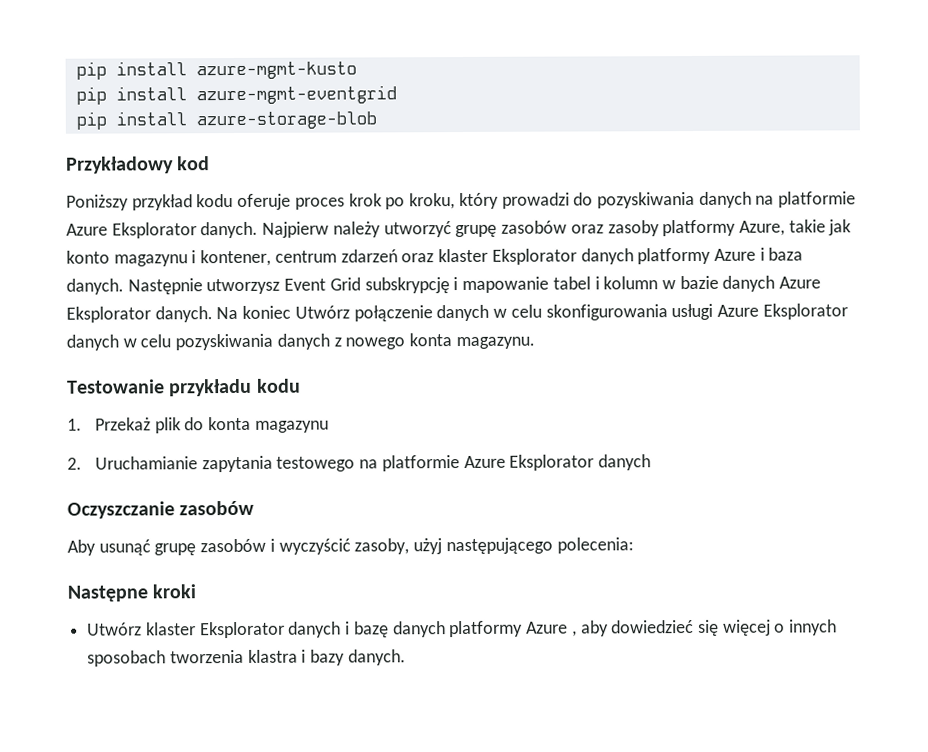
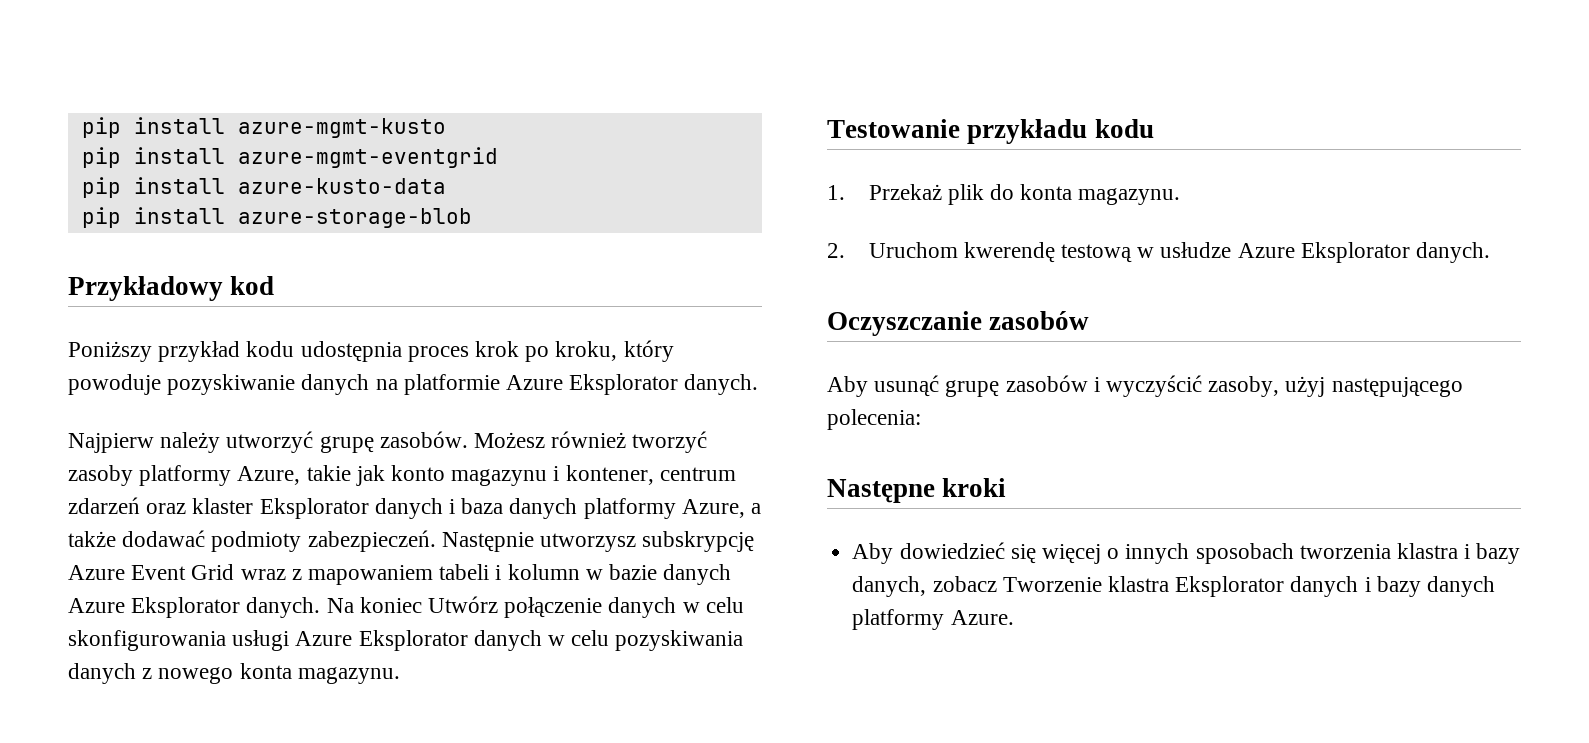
(397, 95) none -> [81,177,446,198] // pip install azure-kusto-data
[237,193,292,210] oferuje -> [300,341,402,362] udostępnia
[501,191,695,209] prowadzi do pozyskiwania -> [68,374,296,395] powoduje pozyskiwanie
(259, 230) none -> (759, 384) //
[501,220,604,234] zasobów oraz -> [379,431,708,453] zasobów. Możesz również tworzyć
[637,247,804,265] [66,276,591,295] platformy Azure i baza danych. Następnie utworzysz Event Grid subskrypcję i mapowanie tabel -> [449,498,762,519] [68,530,755,552] [68,564,490,585] i baza danych platformy Azure, a także dodawać podmioty zabezpieczeń. Następnie utworzysz subskrypcję Azure Event Grid wraz z mapowaniem tabeli
[254,420,329,433] magazynu -> [1078,188,1181,205] magazynu.
[94,454,651,473] Uruchamianie zapytania testowego na platformie Azure Eksplorator danych -> [868,242,1491,263] Uruchom kwerendę testową w usłudze Azure Eksplorator danych.
[87,620,609,639] Utwórz klaster Eksplorator danych i bazę danych platformy Azure , aby -> [852,543,894,564] Aby
[347,649,406,666] danych. -> [852,576,1495,597] [852,609,1014,630] danych, zobacz Tworzenie klastra Eksplorator danych i bazy danych platformy Azure.

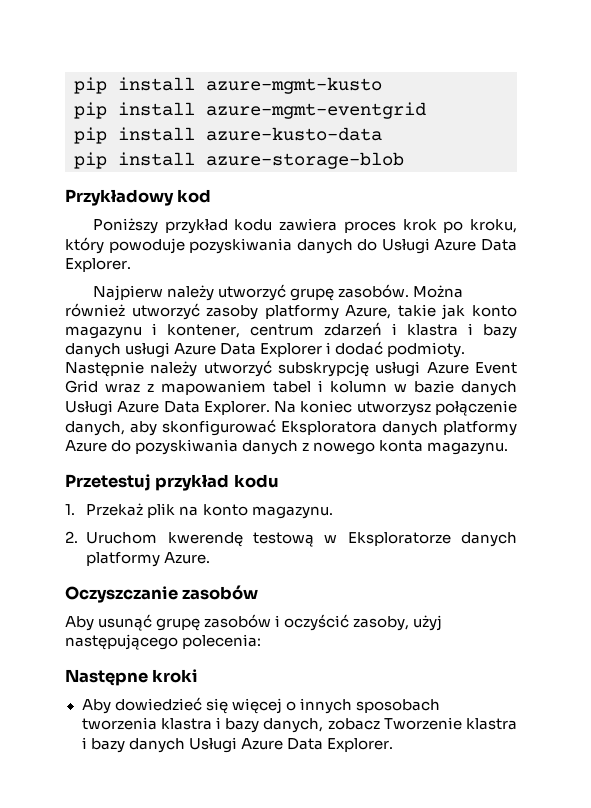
[300,341,402,362] udostępnia -> [279,218,338,231] zawiera
[167,374,759,395] pozyskiwanie danych na platformie Azure Eksplorator danych. -> [189,238,517,254] [65,258,131,272] pozyskiwania danych do Usługi Azure Data Explorer.
[474,431,708,453] Możesz również tworzyć -> [413,285,464,298] [65,303,200,320] Można również utworzyć
[146,498,762,519] [68,530,755,552] oraz klaster Eksplorator danych i baza danych platformy Azure, a także dodawać podmioty zabezpieczeń. Następnie utworzysz subskrypcję -> [392,323,517,339] [65,341,466,358] [65,360,421,377] i klastra i bazy danych usługi Azure Data Explorer i dodać podmioty. Następnie należy utworzyć subskrypcję usługi
[439,564,490,580] tabeli -> [273,381,311,393] tabel
[68,596,744,618] [68,630,610,651] Azure Eksplorator danych. Na koniec Utwórz połączenie danych w celu skonfigurowania usługi Azure Eksplorator danych w celu -> [65,400,517,416] [65,419,517,436] [65,440,132,452] Usługi Azure Data Explorer. Na koniec utworzysz połączenie danych, aby skonfigurować Eksploratora danych platformy Azure do
[827,119,1088,144] Testowanie przykładu -> [65,474,230,491] Przetestuj przykład
[990,184,1073,200] do konta -> [179,504,248,516] na konto
[1160,242,1491,263] usłudze Azure Eksplorator danych. -> [347,532,517,547] [86,552,211,567] Eksploratorze danych platformy Azure.
[1106,375,1203,397] wyczyścić -> [284,614,350,631] oczyścić
[1175,576,1495,597] [852,609,1014,630] Eksplorator danych i bazy danych platformy Azure. -> [81,737,393,753] i bazy danych Usługi Azure Data Explorer.

